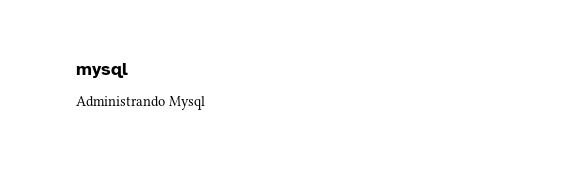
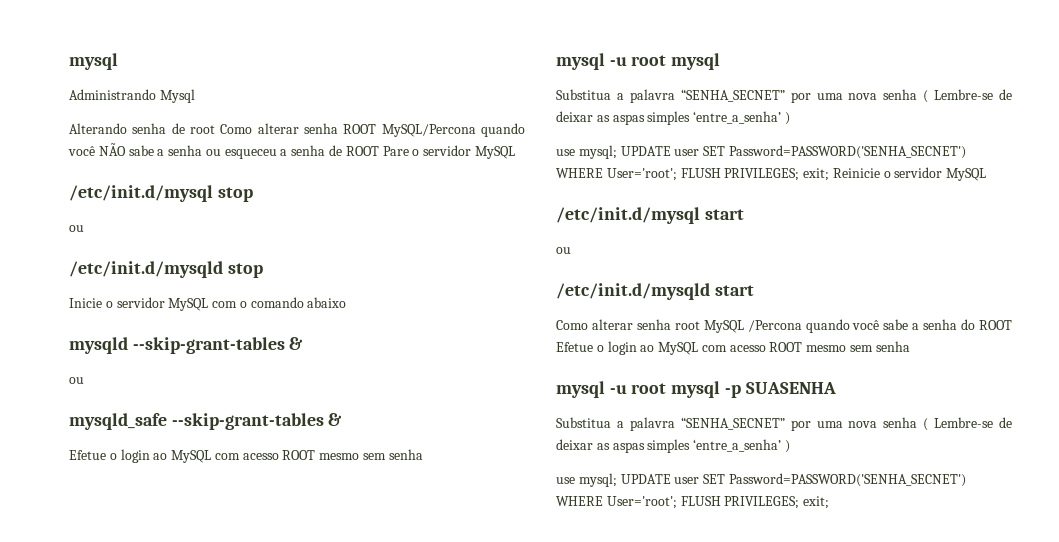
(205, 103) none -> [69,123,525,137] [68,143,515,159] [69,185,253,202] [69,225,84,232] [69,261,263,278] [69,297,347,311] [69,337,304,354] [69,377,84,384] [69,413,343,430] [69,449,423,463] [556,53,721,70] [556,89,1012,103] [556,111,790,125] [556,145,966,159] [556,167,987,181] [556,207,744,224] [556,247,571,254] [556,283,754,300] [556,319,1013,333] [556,341,910,355] [556,381,836,398] [556,417,1012,431] [556,439,790,453] [556,473,966,487] [556,496,830,509] // Alterando senha de root Como alterar senha ROOT MySQL/Percona quando você NÃO sabe a senha ou esqueceu a senha de ROOT Pare o servidor MySQL // /etc/init.d/mysql stop // ou // /etc/init.d/mysqld stop // Inicie o servidor MySQL com o comando abaixo // mysqld --skip-grant-tables & // ou // mysqld_safe --skip-grant-tables & // Efetue o login ao MySQL com acesso ROOT mesmo sem senha // mysql -u root mysql // Substitua a palavra “SENHA_SECNET” por uma nova senha ( Lembre-se de deixar as aspas simples ‘entre_a_senha’ ) // use mysql; UPDATE user SET Password=PASSWORD('SENHA_SECNET') WHERE User='root'; FLUSH PRIVILEGES; exit; Reinicie o servidor MySQL // /etc/init.d/mysql start // ou // /etc/init.d/mysqld start // Como alterar senha root MySQL /Percona quando você sabe a senha do ROOT Efetue o login ao MySQL com acesso ROOT mesmo sem senha // mysql -u root mysql -p SUASENHA // Substitua a palavra “SENHA_SECNET” por uma nova senha ( Lembre-se de deixar as aspas simples ‘entre_a_senha’ ) // use mysql; UPDATE user SET Password=PASSWORD('SENHA_SECNET') WHERE User='root'; FLUSH PRIVILEGES; exit;

